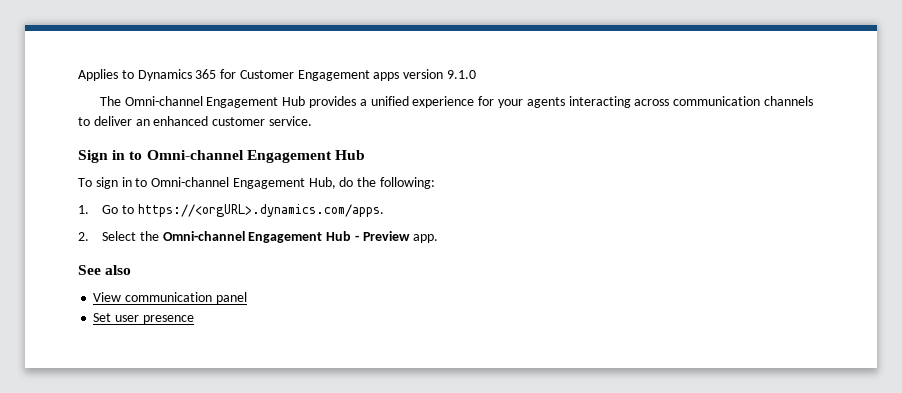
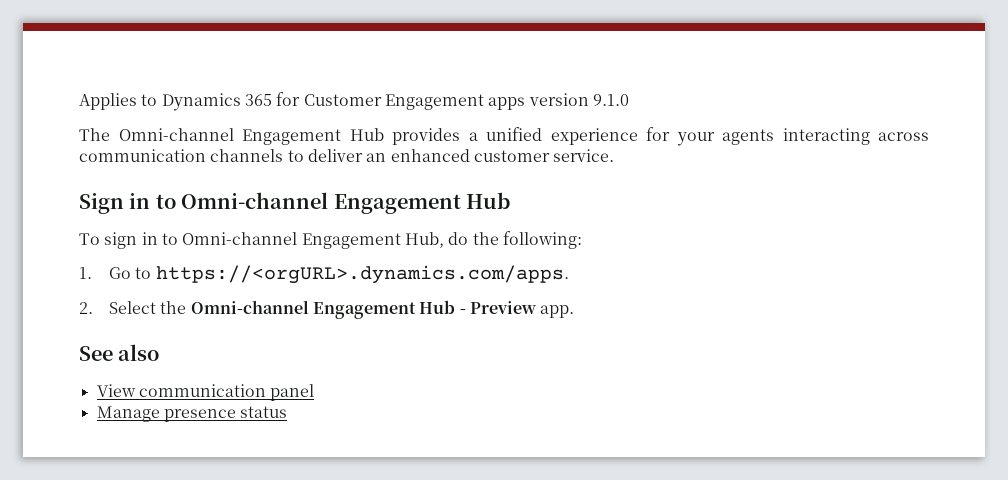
[93,313,194,324] Set user presence -> [96,406,288,422] Manage presence status

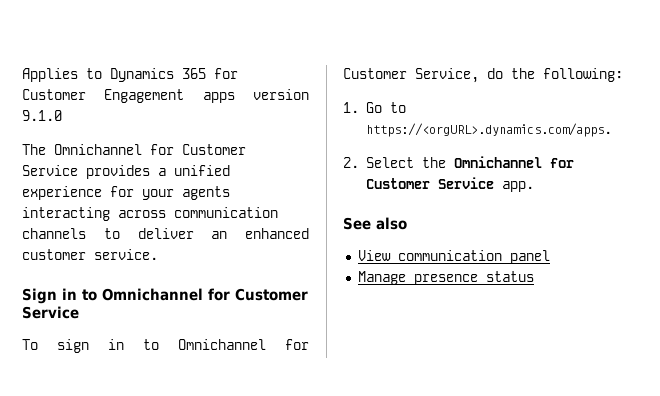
[118,128,384,145] Omni-channel Engagement Hub -> [54,144,246,155] [22,165,78,176] Omnichannel for Customer Service
[181,192,510,214] Omni-channel Engagement Hub -> [102,288,308,301] [22,306,79,319] Omnichannel for Customer Service
[182,232,444,249] Omni-channel Engagement Hub, -> [178,339,309,350] [343,68,479,83] Omnichannel for Customer Service,
[190,300,537,319] Omni-channel Engagement Hub - Preview -> [453,156,574,168] [365,177,494,189] Omnichannel for Customer Service

